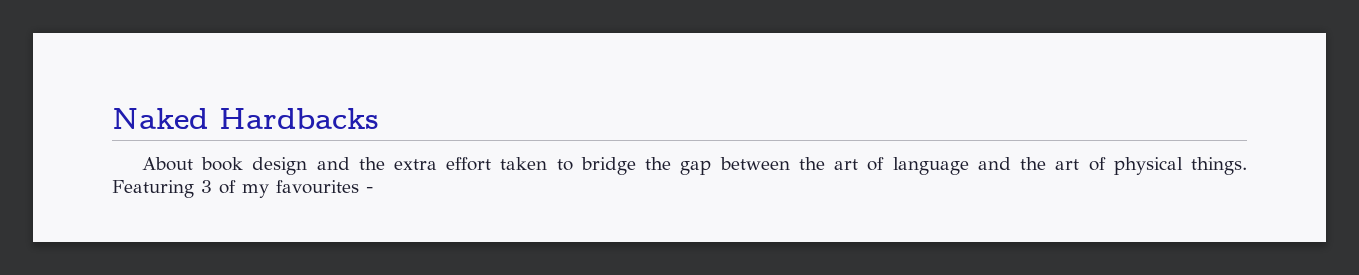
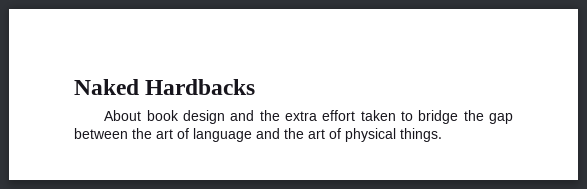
[112,180,373,198] Featuring 3 of my favourites - -> (442, 135) none

